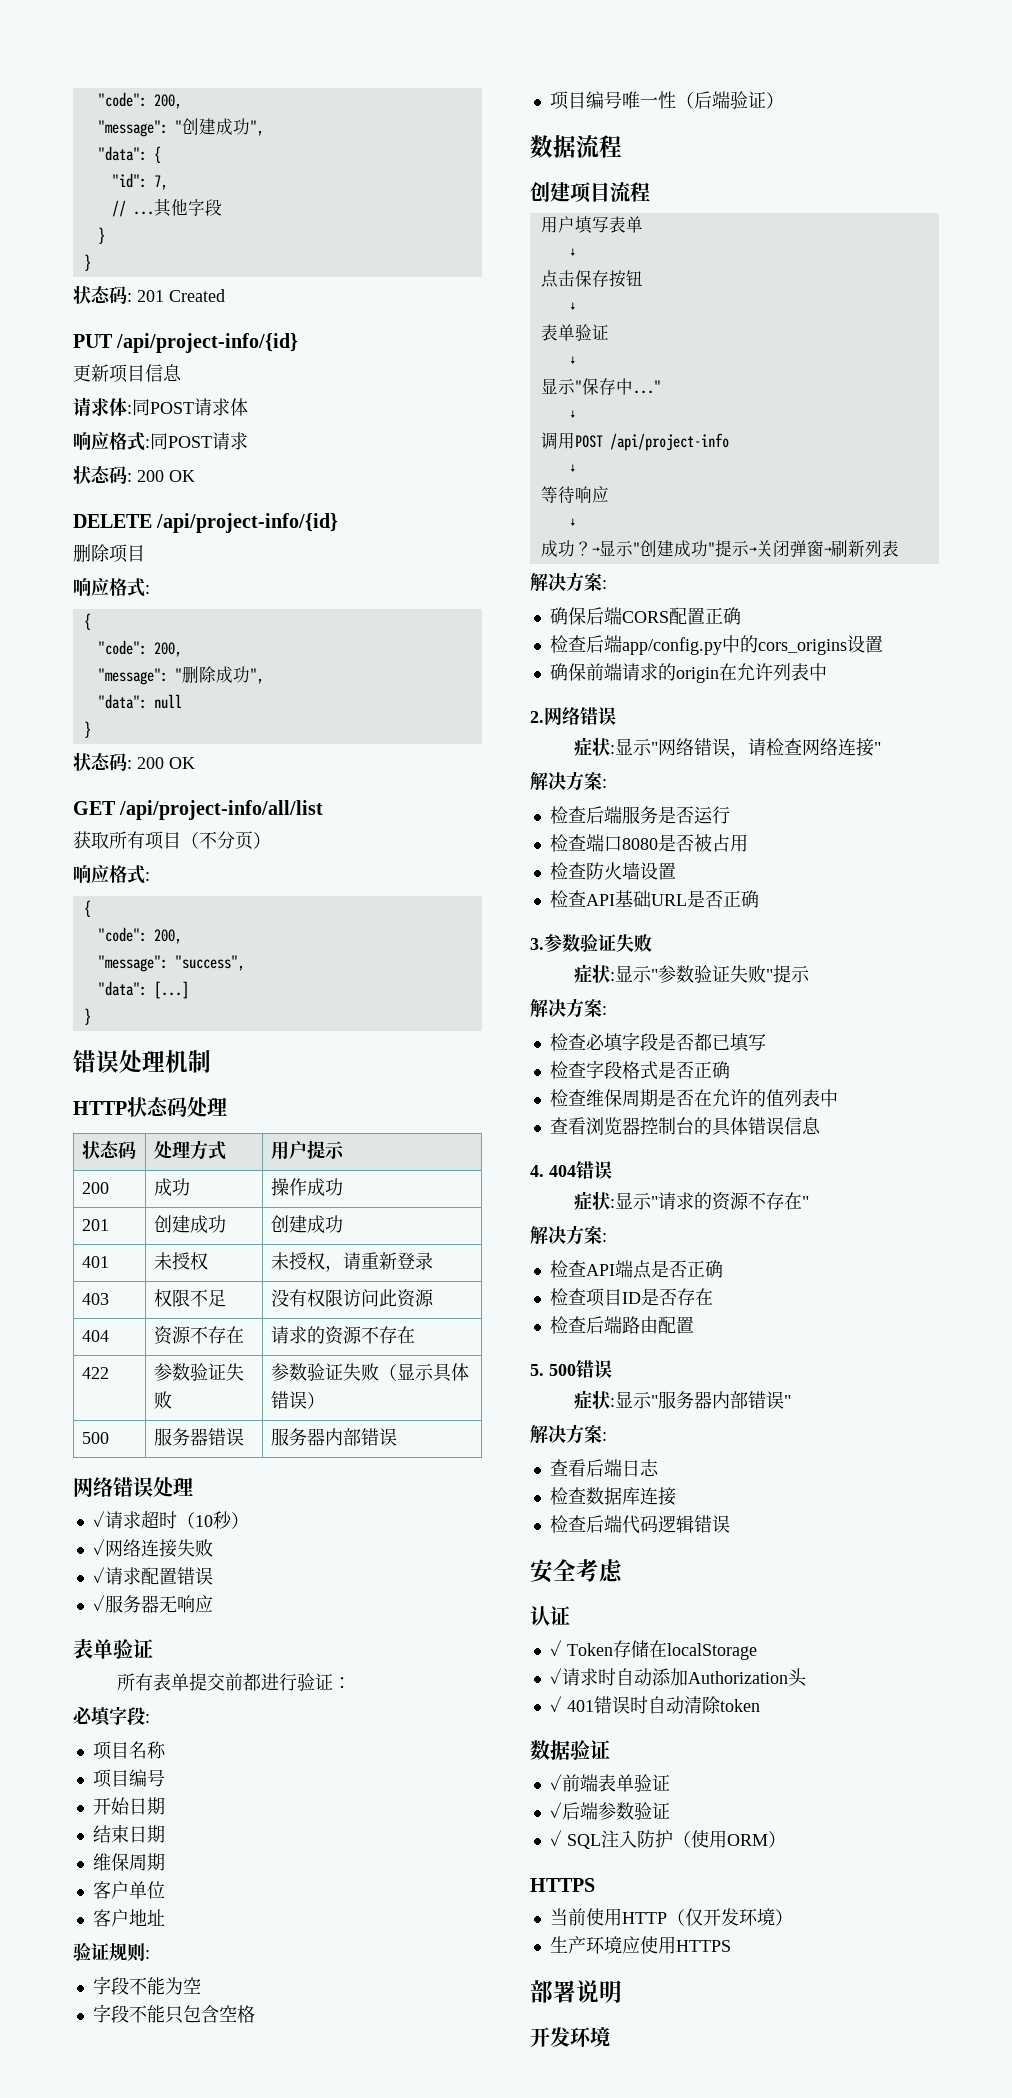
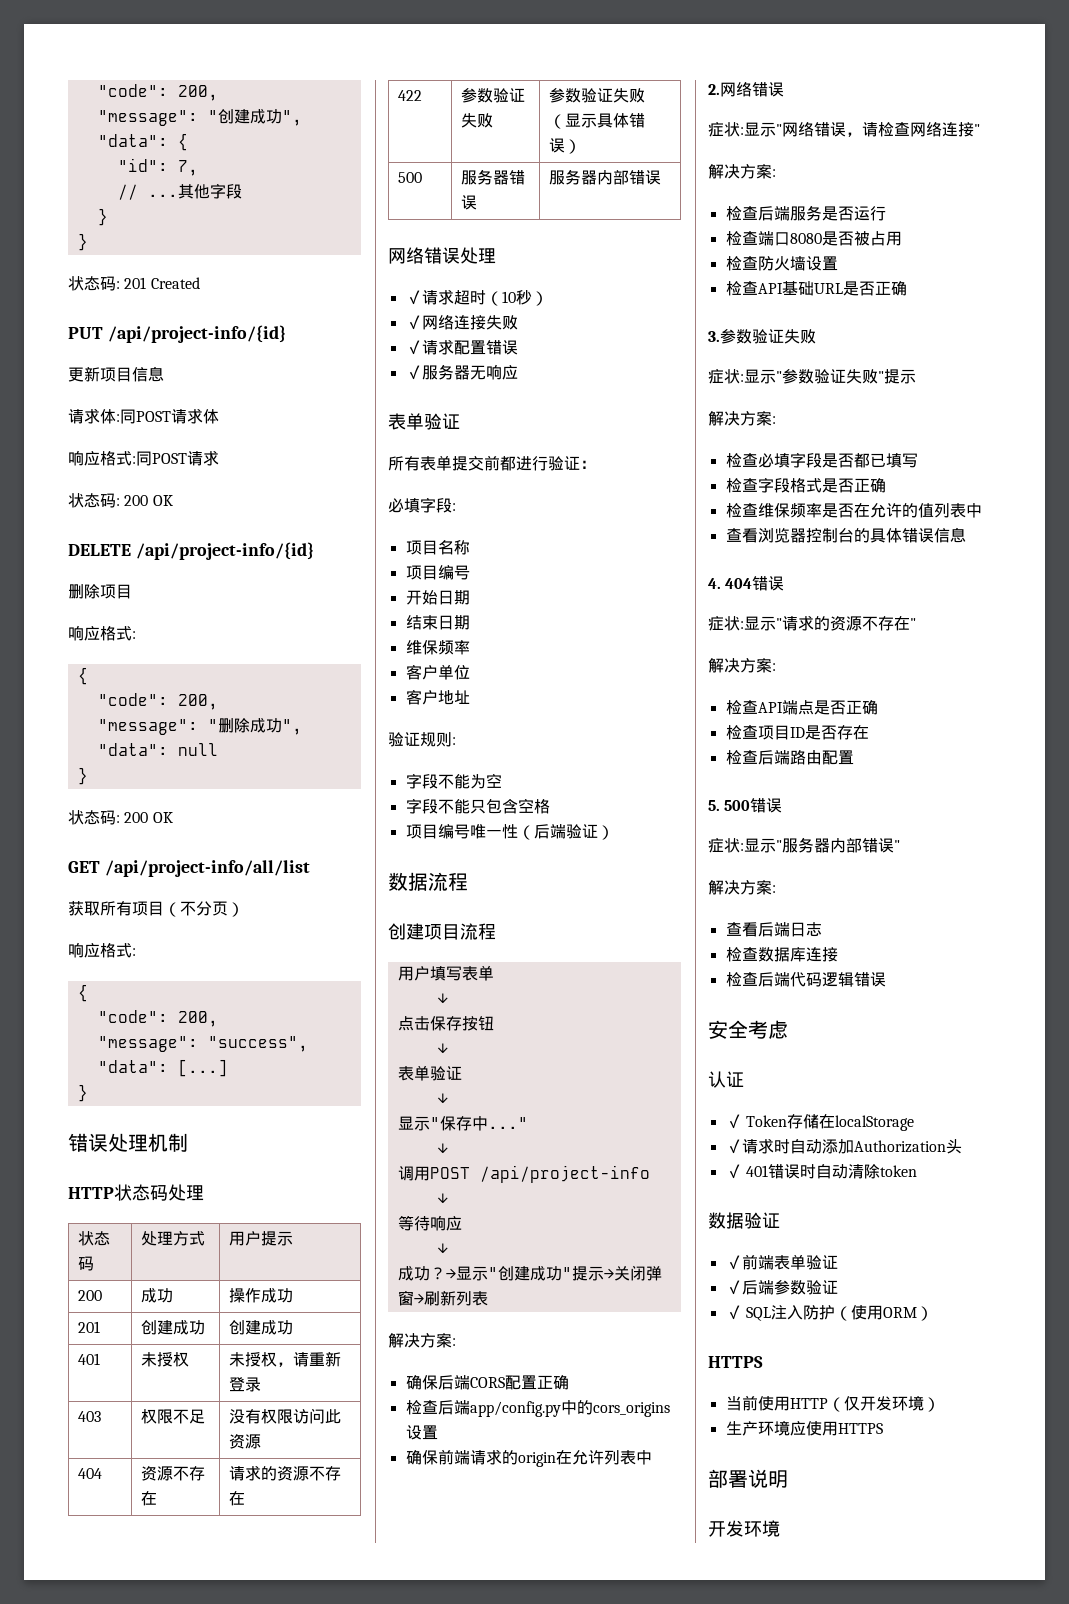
[128,1853,165,1871] 周期 -> [437,640,470,655] 频率
[621,1089,658,1107] 周期 -> [789,503,822,518] 频率

